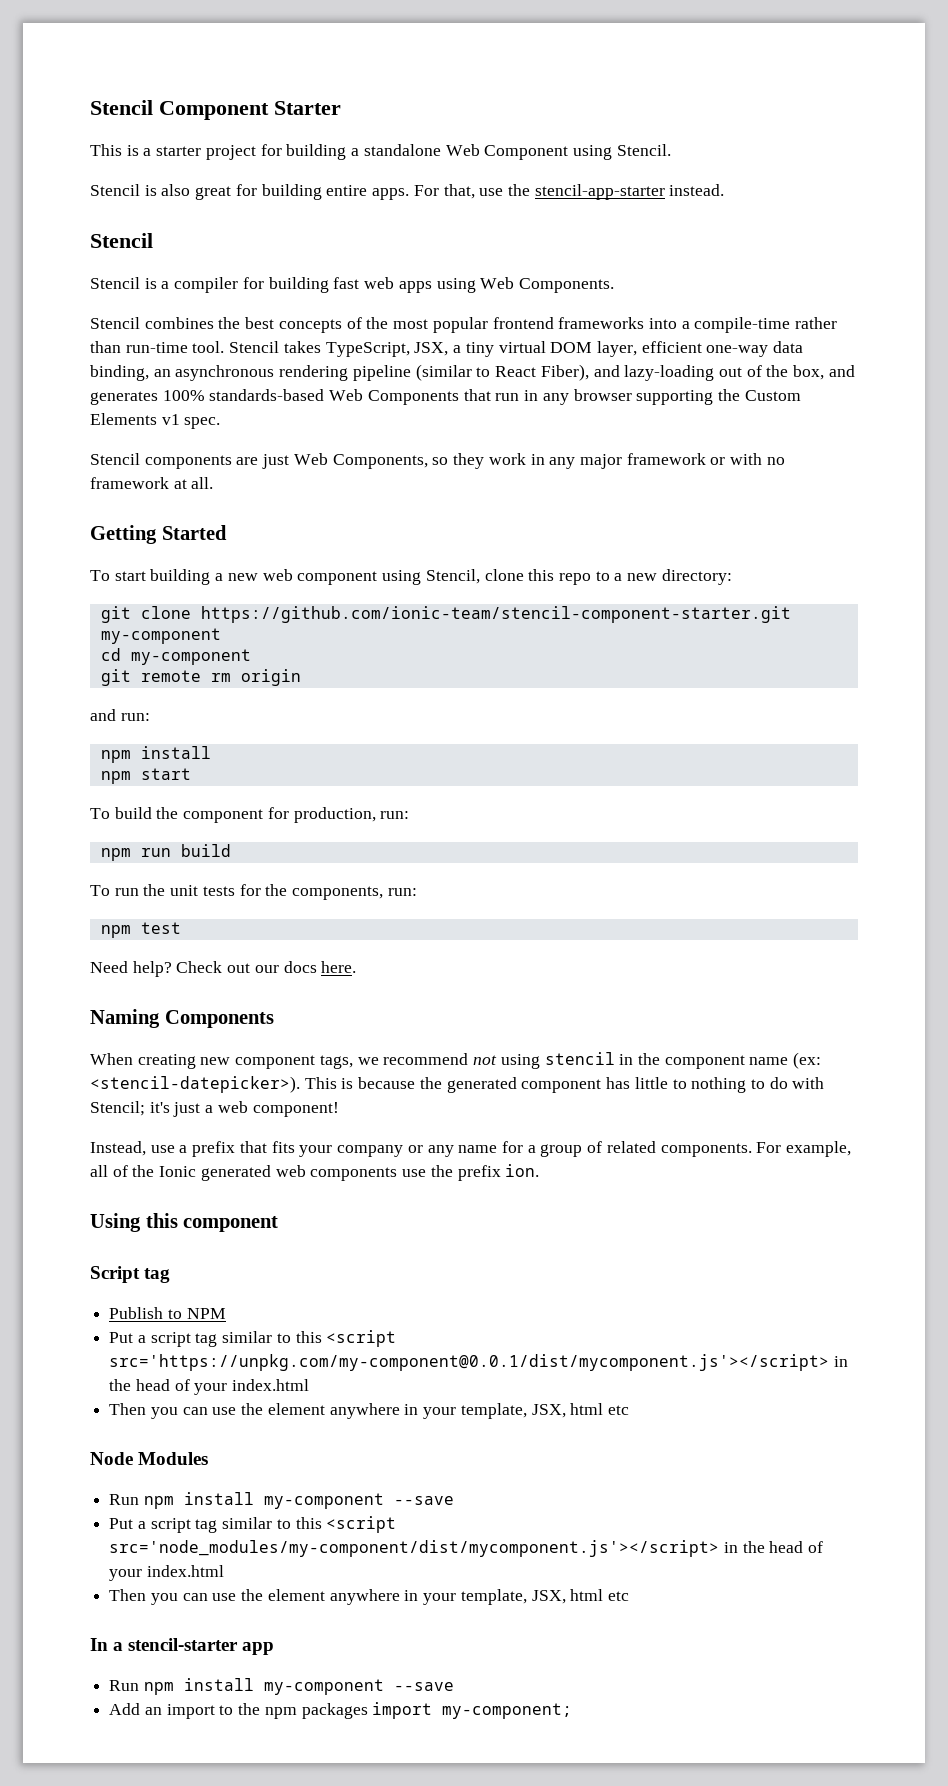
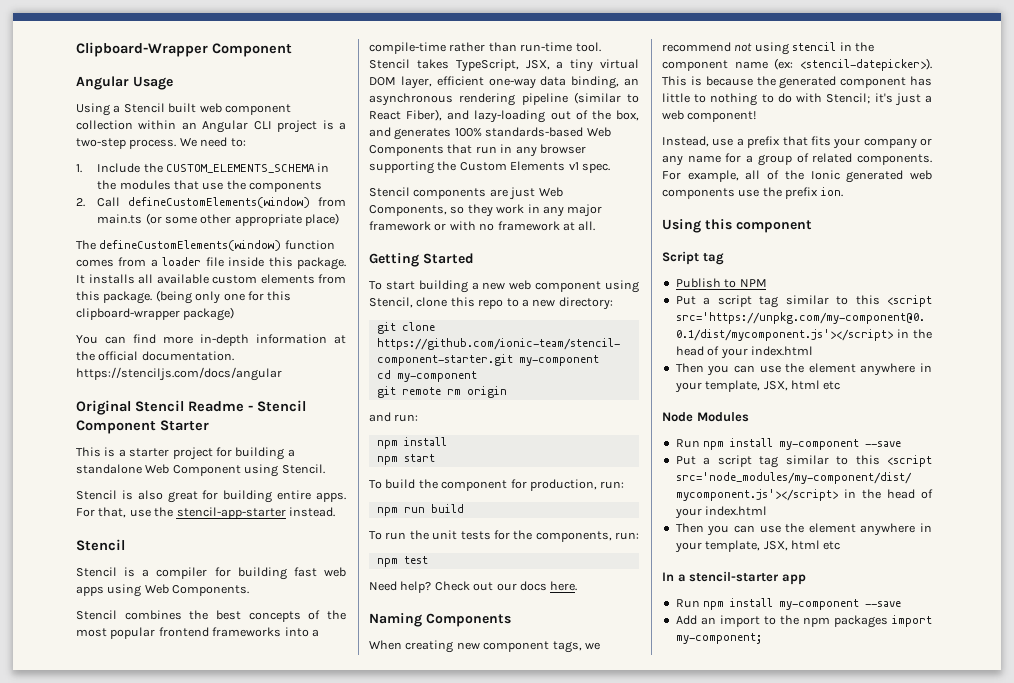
(90, 107) none -> [76,42,292,57] [76,76,173,90] [76,103,291,116] [76,120,346,133] [76,137,246,149] [76,163,330,173] [97,180,323,192] [76,197,346,208] [97,213,340,226] [76,240,335,251] [76,257,346,270] [76,274,346,284] [76,290,292,304] [76,307,235,321] [76,334,346,346] [76,351,234,361] [76,367,282,381] [76,400,253,415] Clipboard-Wrapper Component // Angular Usage // Using a Stencil built web component collection within an Angular CLI project is a two-step process. We need to: // 1. Include the CUSTOM_ELEMENTS_SCHEMA in the modules that use the components // 2. Call defineCustomElements(window) from main.ts (or some other appropriate place) // The defineCustomElements(window) function comes from a loader file inside this package. It installs all available custom elements from this package. (being only one for this clipboard-wrapper package) // You can find more in-depth information at the official documentation. https://stenciljs.com/docs/angular // Original Stencil Readme -

